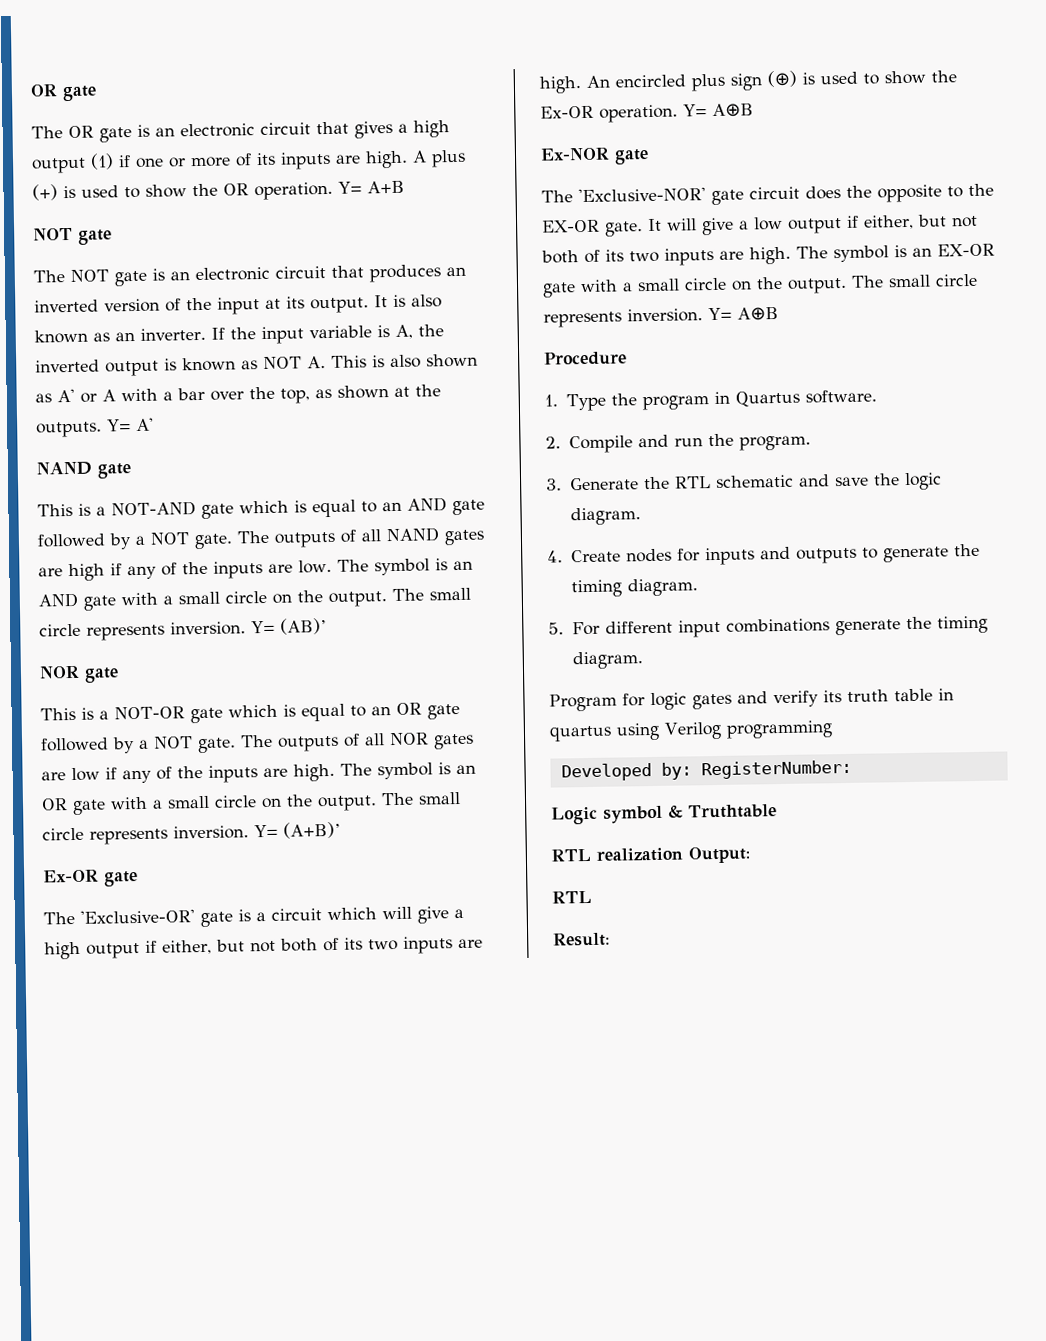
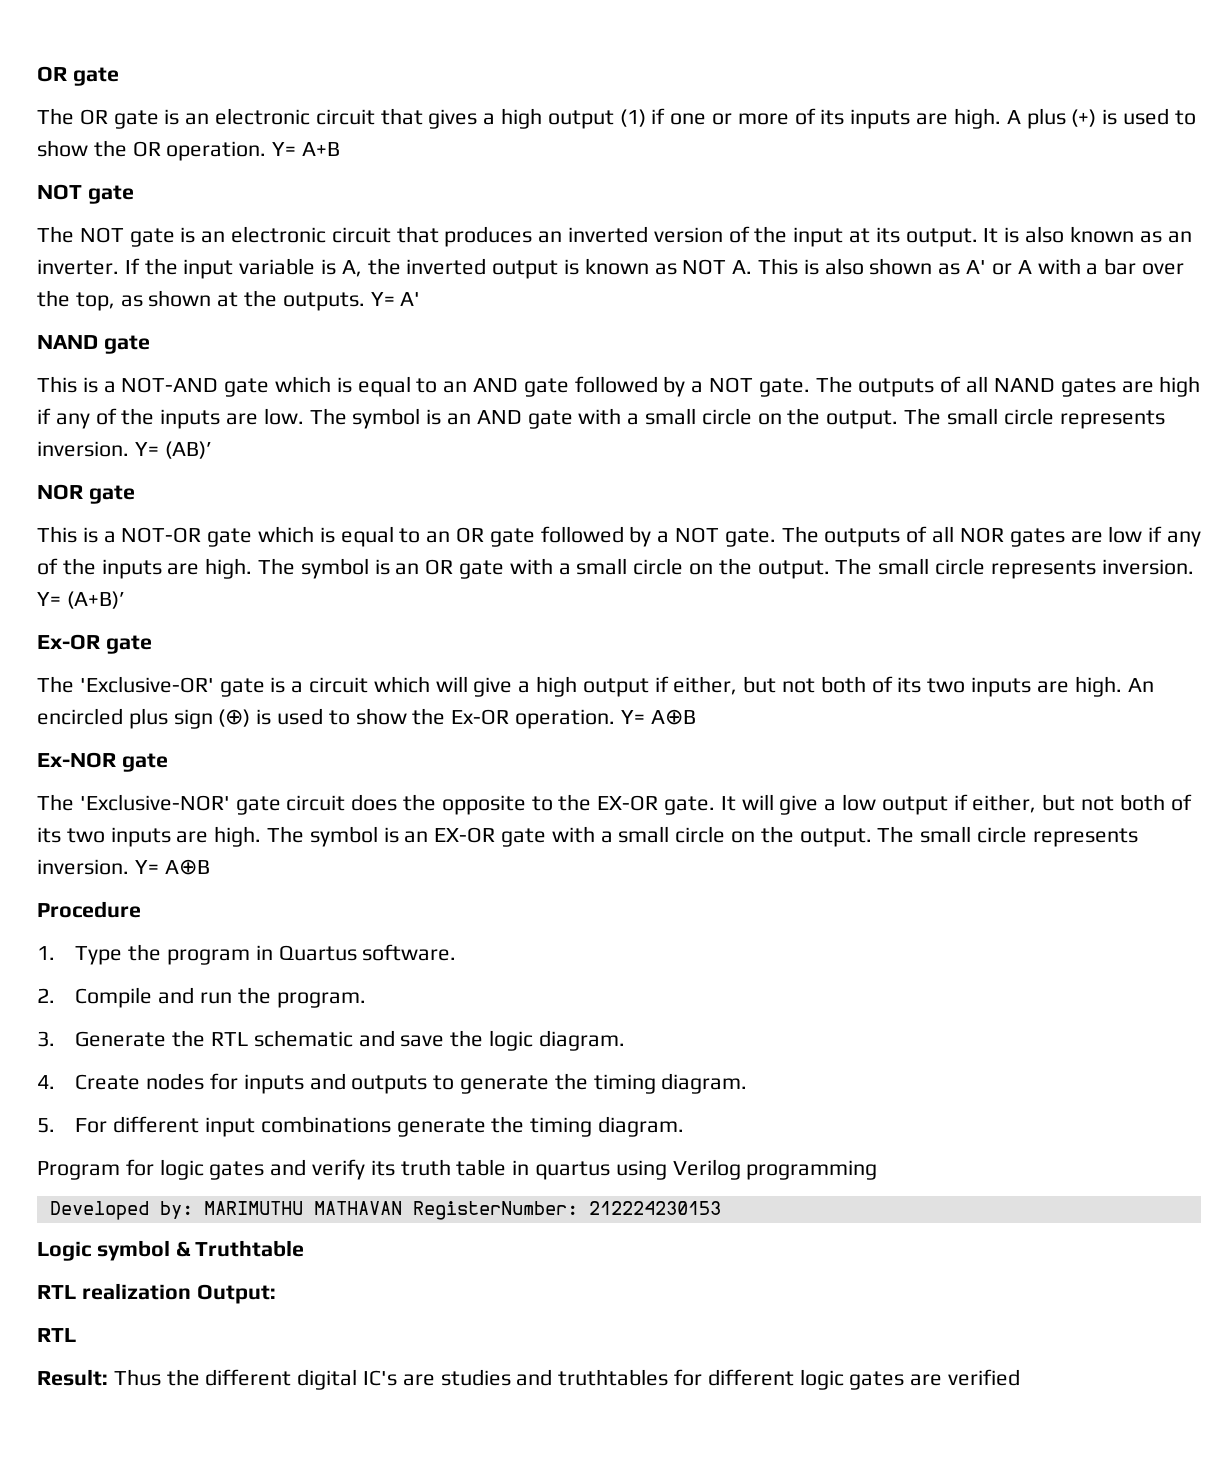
(692, 771) none -> [203,1201,402,1215] MARIMUTHU MATHAVAN
(852, 769) none -> [588,1201,721,1215] 212224230153
(610, 939) none -> [113,1369,1021,1390] Thus the different digital IC's are studies and truthtables for different logic gates are verified

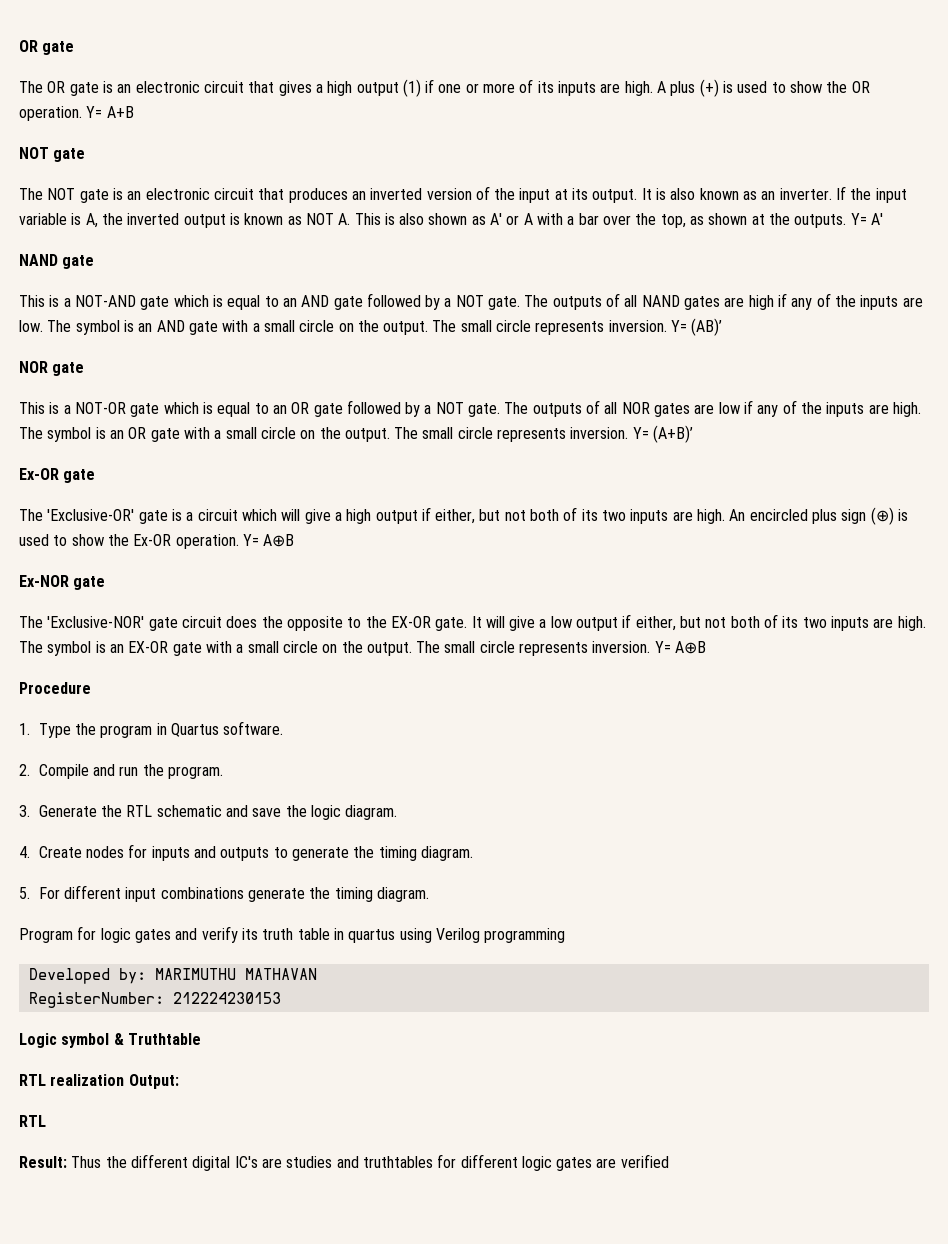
(402, 1208) none -> (317, 974) //

